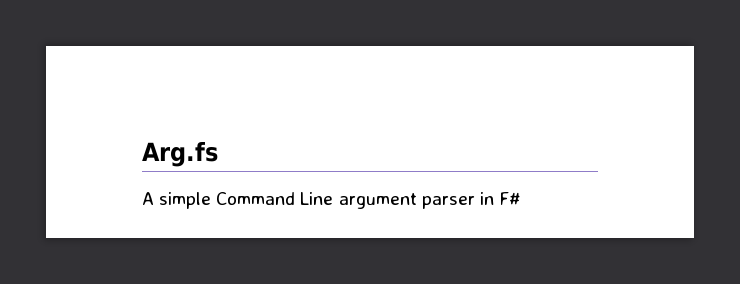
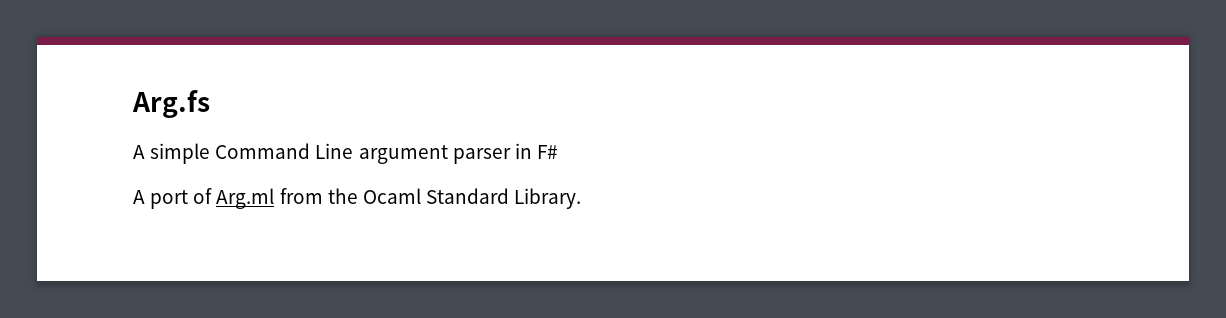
(521, 198) none -> [133,188,582,209] // A port of Arg.ml from the Ocaml Standard Library.

